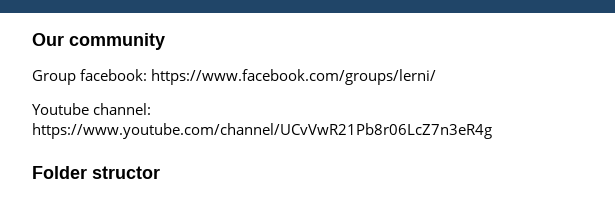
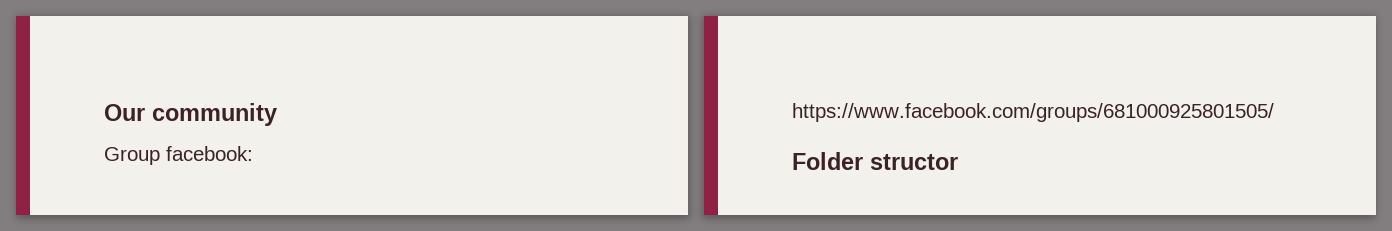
[151,69,437,85] [32,103,152,115] [32,123,492,139] https://www.facebook.com/groups/lerni/ // Youtube channel: https://www.youtube.com/channel/UCvVwR21Pb8r06LcZ7n3eR4g -> [792,103,1274,122] https://www.facebook.com/groups/681000925801505/

